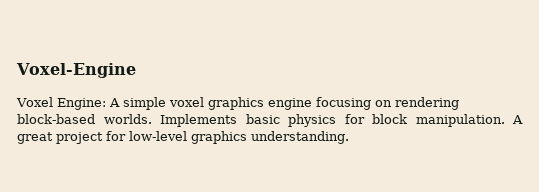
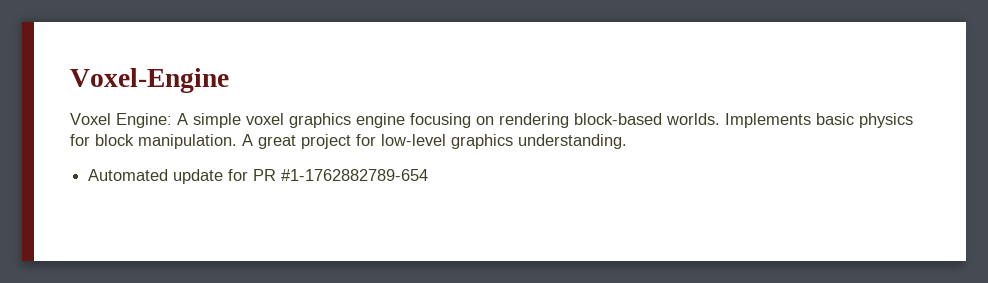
(349, 137) none -> [88,169,429,184] // Automated update for PR #1-1762882789-654

